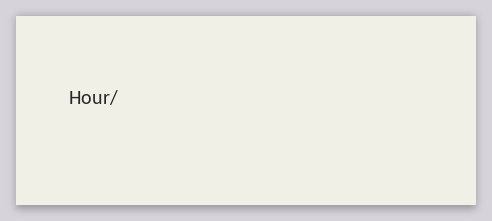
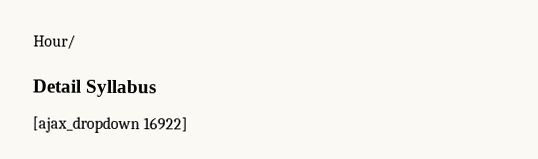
(118, 97) none -> [32,79,157,98] [32,116,189,134] // Detail Syllabus // [ajax_dropdown 16922]

